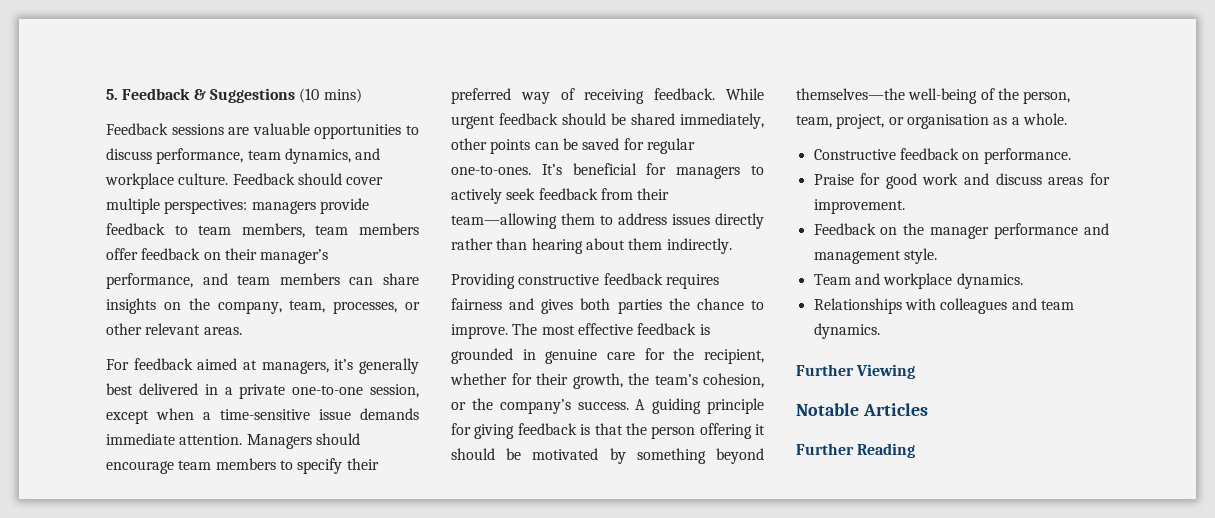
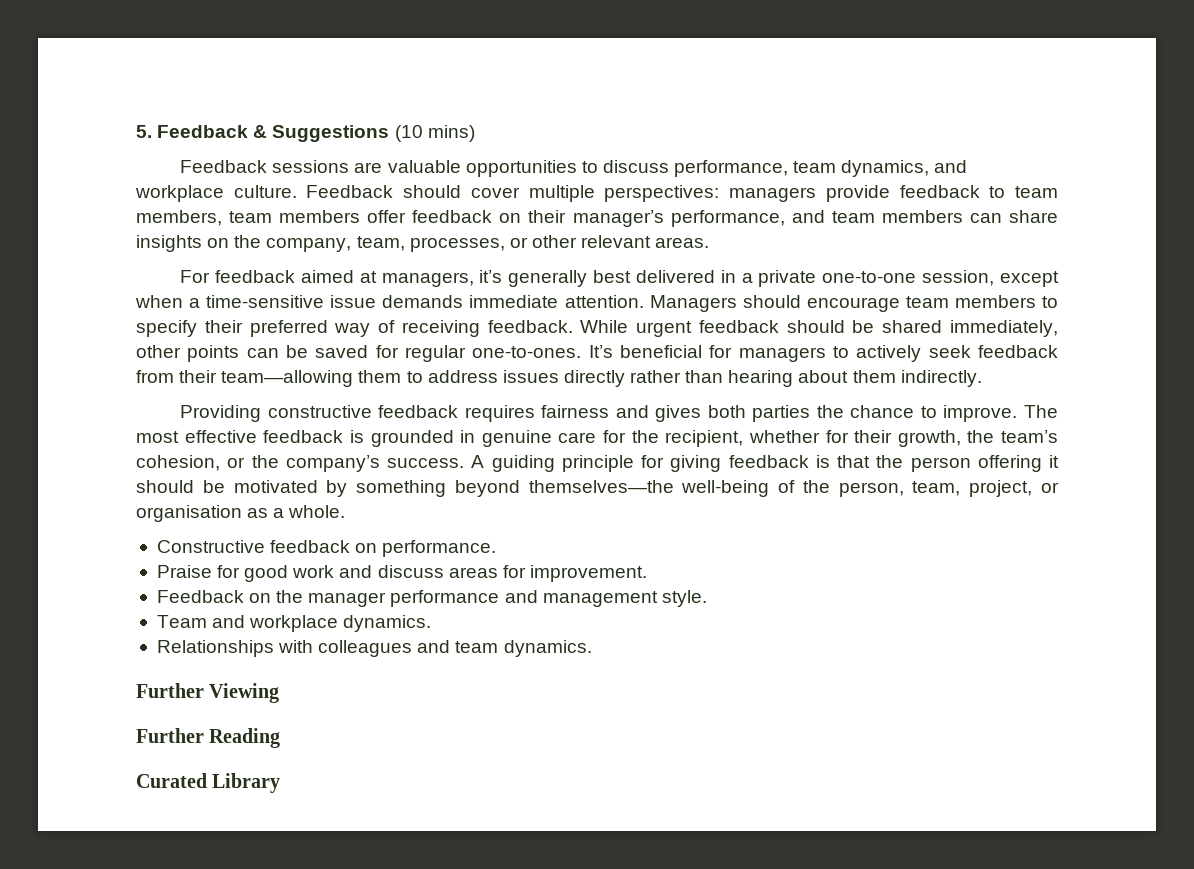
[796,403,928,416] // Notable Articles -> (280, 693) none
(916, 450) none -> [136,773,281,793] // Curated Library

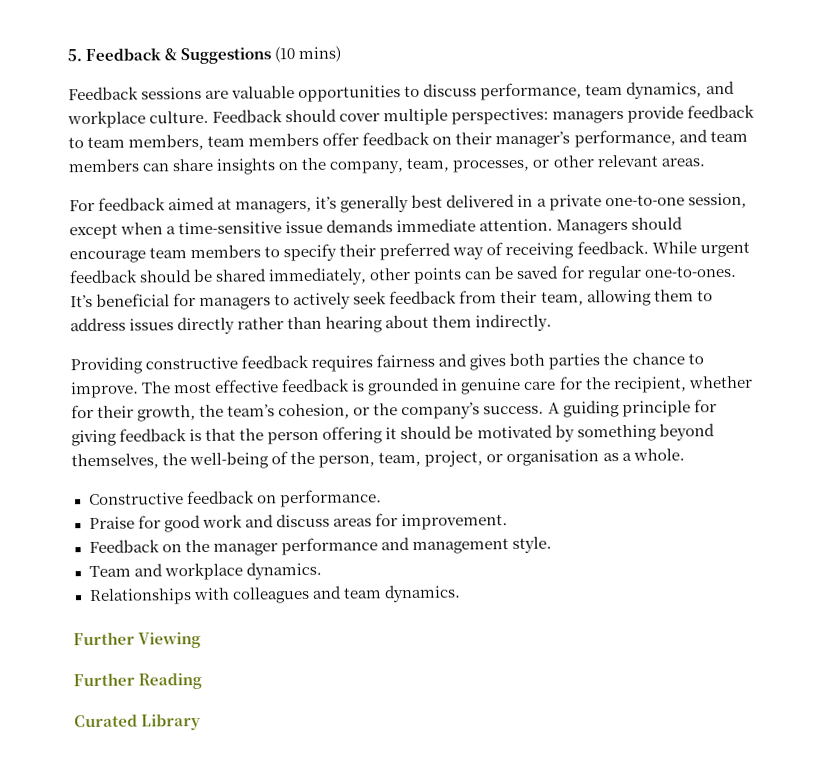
[221,370,354,387] team—allowing -> [540,289,652,307] team, allowing
[528,480,674,493] themselves—the -> [71,453,188,470] themselves, the

